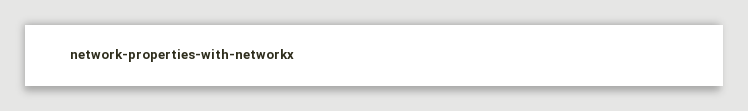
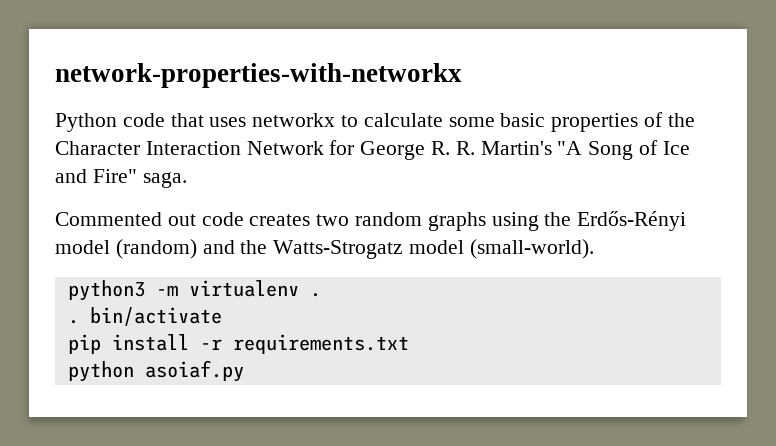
(294, 55) none -> [55,112,695,132] [55,140,690,160] [55,169,187,188] [55,211,687,231] [55,239,594,259] [67,280,321,301] [67,307,222,326] [67,334,409,354] [67,360,244,382] // Python code that uses networkx to calculate some basic properties of the Character Interaction Network for George R. R. Martin's "A Song of Ice and Fire" saga. // Commented out code creates two random graphs using the Erdős-Rényi model (random) and the Watts-Strogatz model (small-world). // python3 -m virtualenv . // . bin/activate // pip install -r requirements.txt // python asoiaf.py

